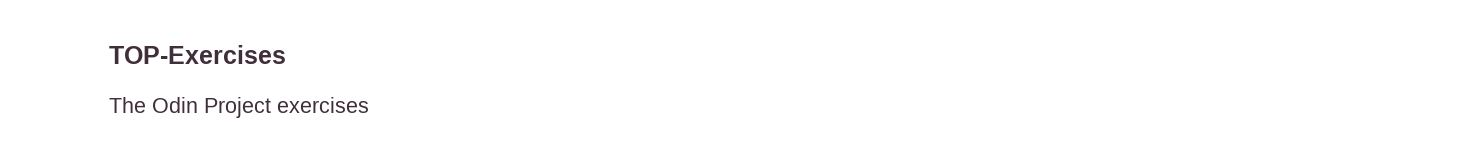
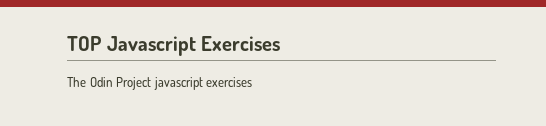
[109,45,286,64] TOP-Exercises -> [67,36,281,56] TOP Javascript Exercises
(271, 107) none -> [153,77,203,90] javascript

